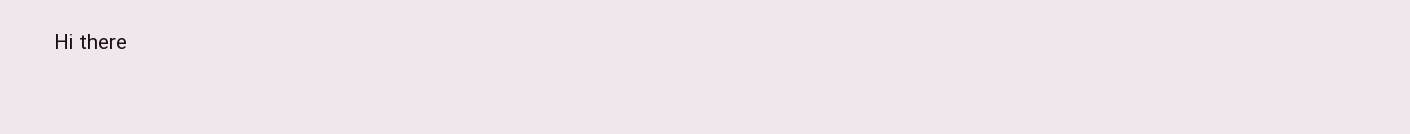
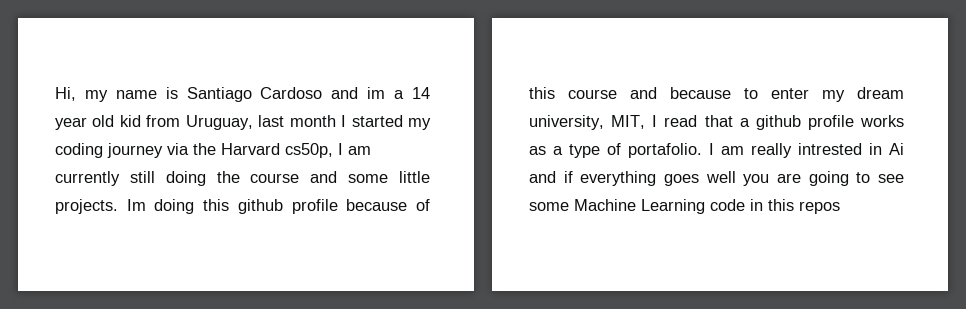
[54,34,127,49] Hi there -> [55,87,431,102] [55,115,432,130] [55,143,371,158] [55,171,430,186] [55,199,431,214] [529,87,904,102] [529,115,904,130] [529,143,904,158] [529,171,904,186] [529,199,840,214] Hi, my name is Santiago Cardoso and im a 14 year old kid from Uruguay, last month I started my coding journey via the Harvard cs50p, I am currently still doing the course and some little projects. Im doing this github profile because of this course and because to enter my dream university, MIT, I read that a github profile works as a type of portafolio. I am really intrested in Ai and if everything goes well you are going to see some Machine Learning code in this repos

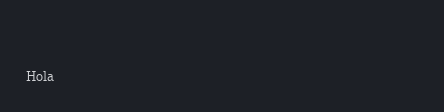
[55,87,431,102] [55,115,432,130] [55,143,371,158] [55,171,430,186] [55,199,431,214] [529,87,904,102] [529,115,904,130] [529,143,904,158] [529,171,904,186] [529,199,840,214] Hi, my name is Santiago Cardoso and im a 14 year old kid from Uruguay, last month I started my coding journey via the Harvard cs50p, I am currently still doing the course and some little projects. Im doing this github profile because of this course and because to enter my dream university, MIT, I read that a github profile works as a type of portafolio. I am really intrested in Ai and if everything goes well you are going to see some Machine Learning code in this repos -> [26,71,54,81] Hola

